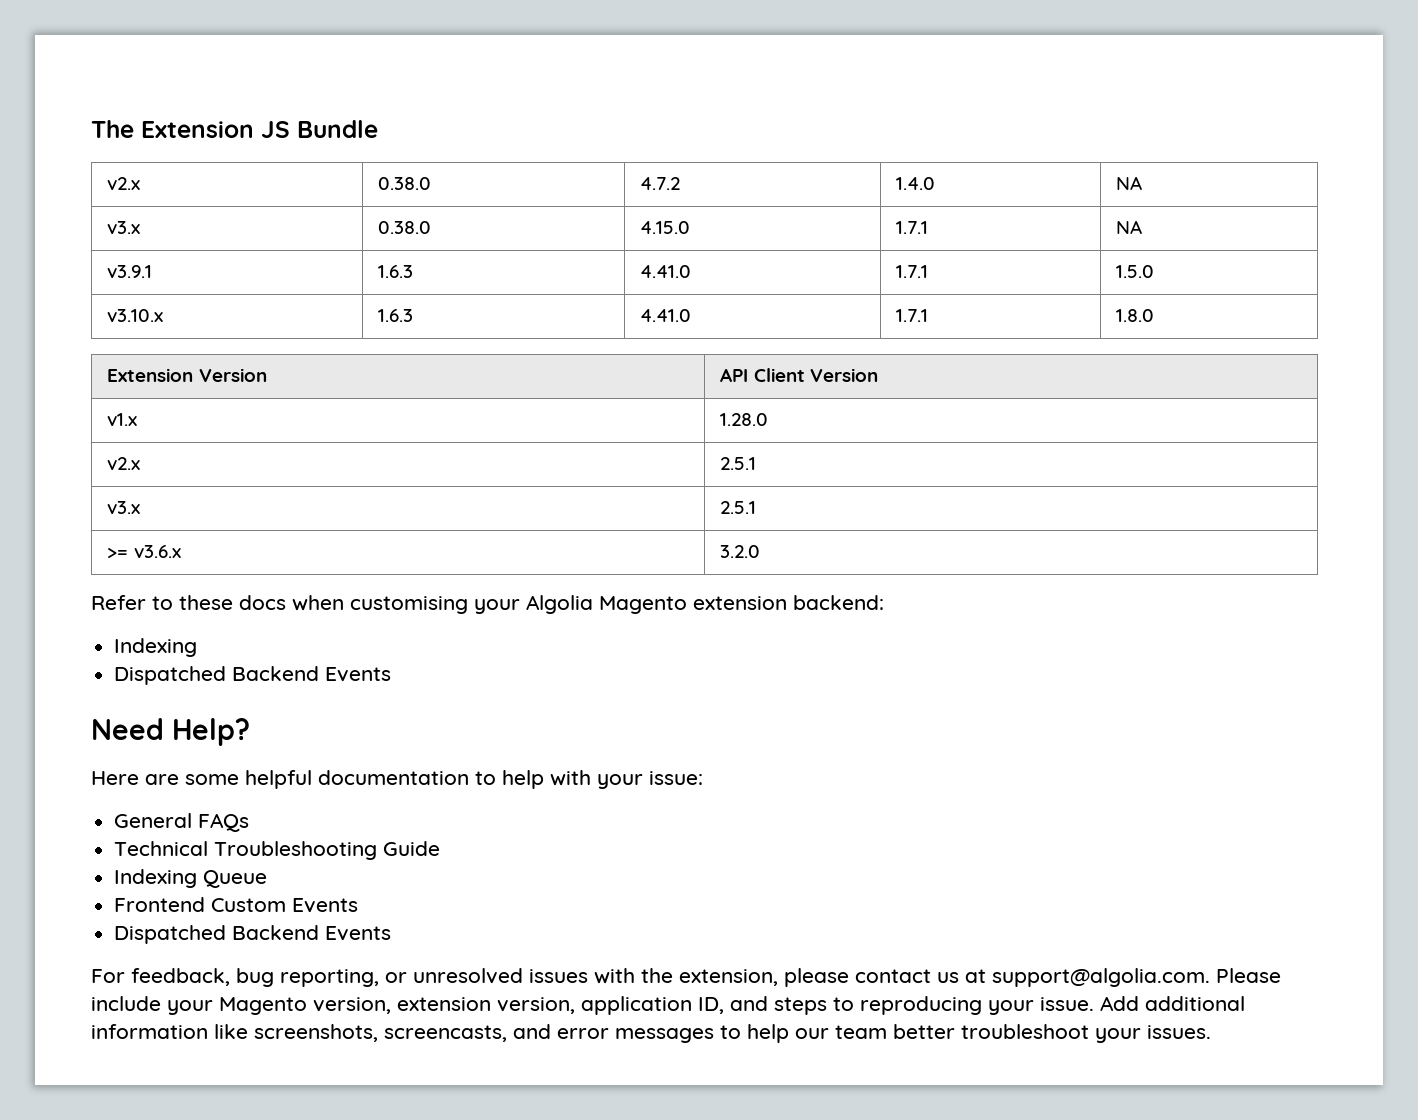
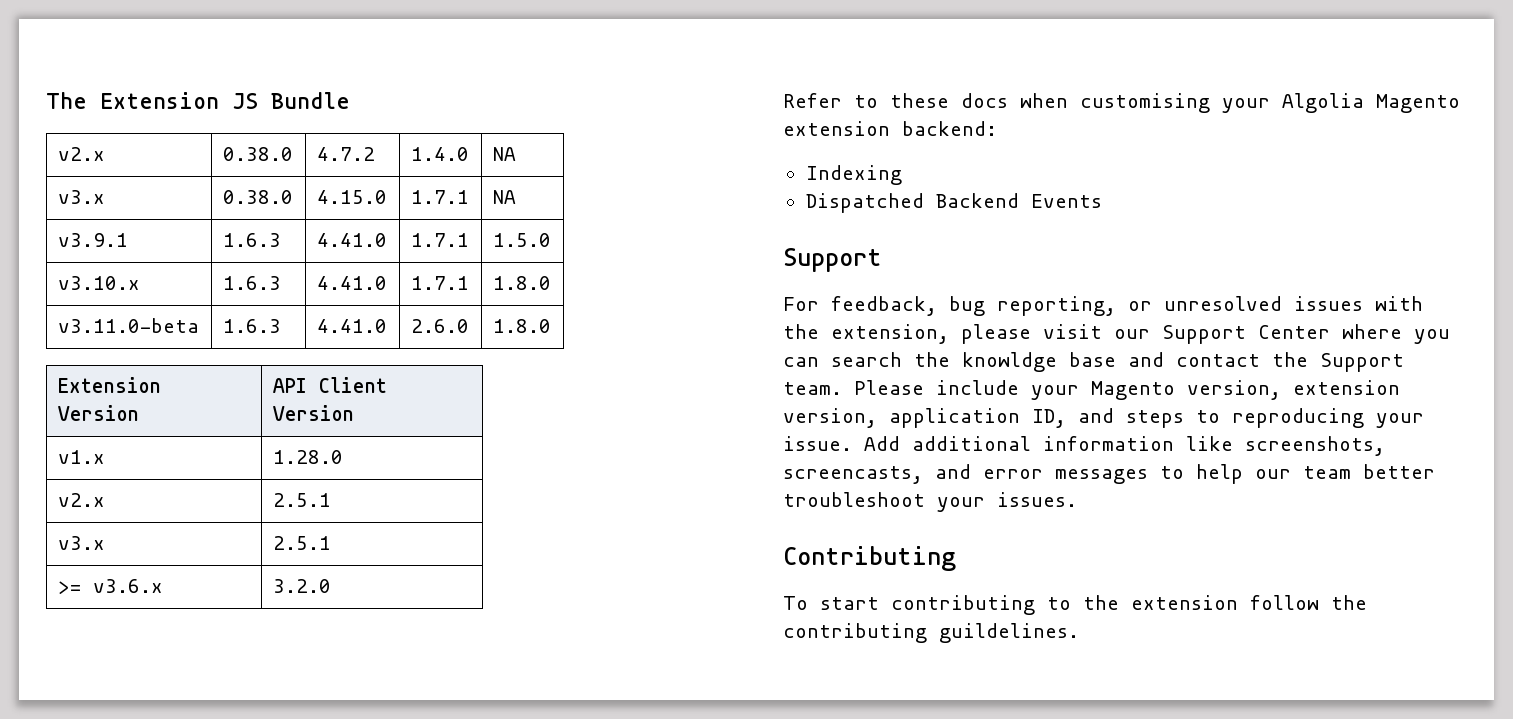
(1155, 315) none -> [57,318,199,333] [222,319,281,333] [316,319,387,333] [410,319,469,333] [492,319,551,333] // v3.11.0-beta | 1.6.3 | 4.41.0 | 2.6.0 | 1.8.0
[91,718,250,746] [91,770,703,789] [114,813,250,832] [114,841,441,860] [114,869,268,888] [114,897,359,913] [114,925,392,944] Need Help? // Here are some helpful documentation to help with your issue: // General FAQs // Technical Troubleshooting Guide // Indexing Queue // Frontend Custom Events // Dispatched Backend Events -> [783,248,882,272] Support
[855,968,1210,987] contact us at support@algolia.com. -> [1043,324,1450,344] [783,352,1404,372] [783,382,842,395] visit our Support Center where you can search the knowldge base and contact the Support team.
(1211, 1032) none -> [783,546,956,571] [783,595,1367,615] [783,623,1079,643] // Contributing // To start contributing to the extension follow the contributing guildelines.

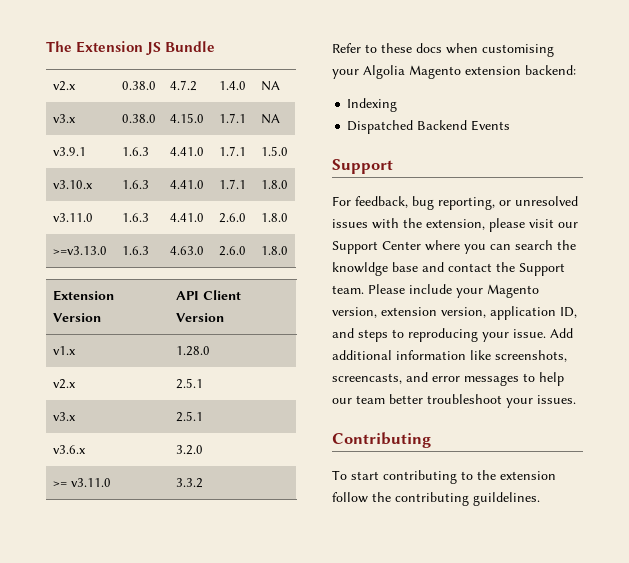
[57,318,199,333] v3.11.0-beta -> [52,213,93,222] v3.11.0
(551, 326) none -> [52,246,107,255] [121,246,149,255] [169,246,204,255] [218,246,246,256] [260,246,288,255] // >=v3.13.0 | 1.6.3 | 4.63.0 | 2.6.0 | 1.8.0
[57,581,81,594] >= -> (203, 416) none
(331, 586) none -> [52,478,111,487] [175,478,203,488] // >= v3.11.0 | 3.3.2

